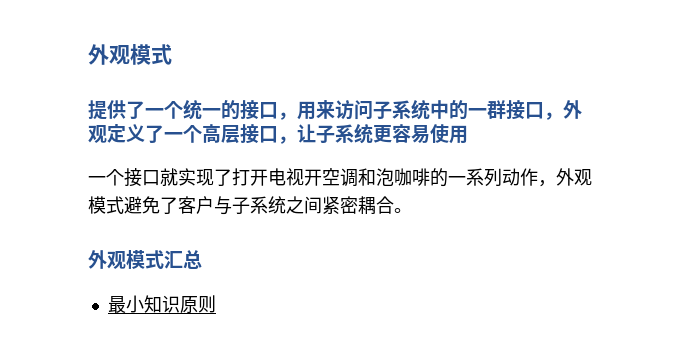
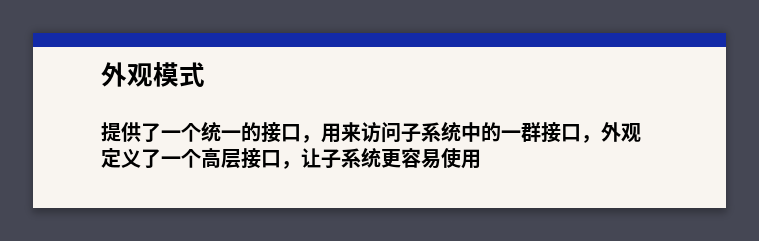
[88,168,592,187] [88,196,412,215] [88,250,202,269] [107,295,216,313] // 一个接口就实现了打开电视开空调和泡咖啡的一系列动作，外观模式避免了客户与子系统之间紧密耦合。 // 外观模式汇总 // 最小知识原则 -> (481, 159) none

